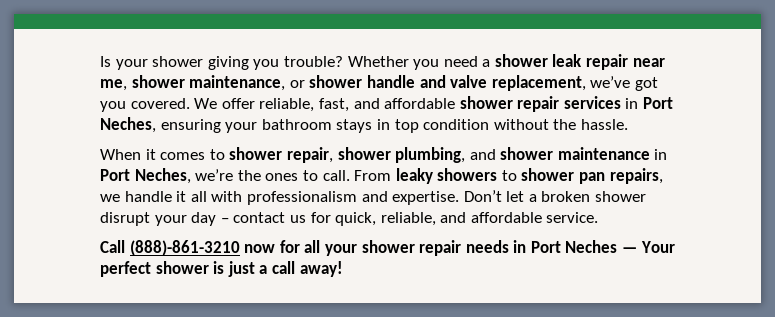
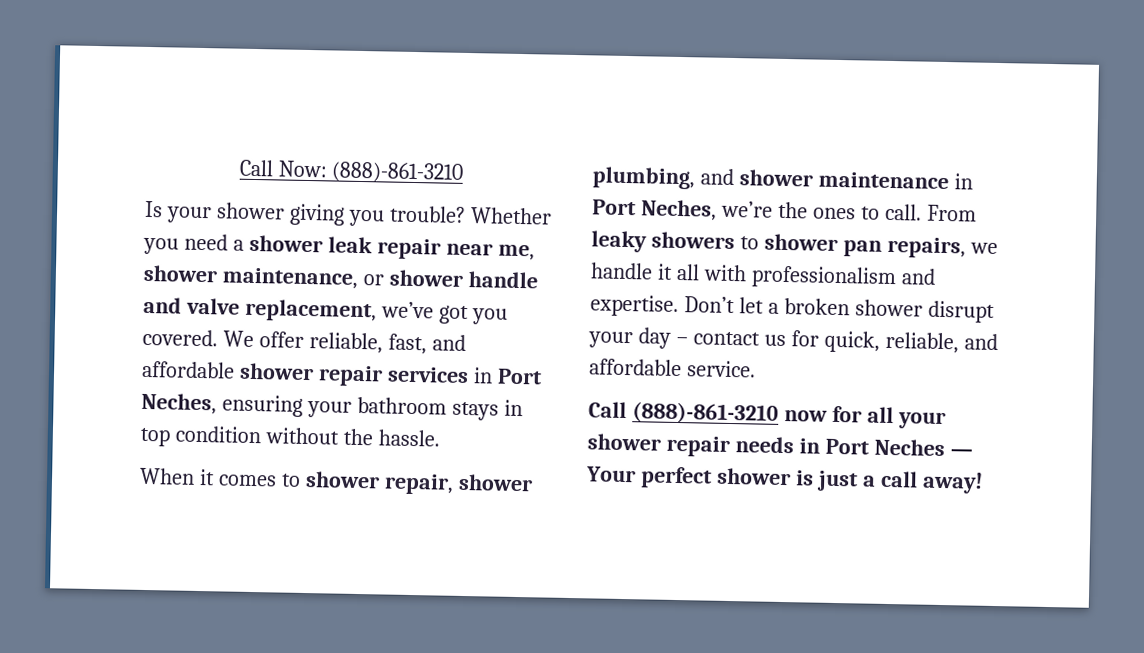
(100, 61) none -> [238,159,465,184] Call Now: (888)-861-3210 //

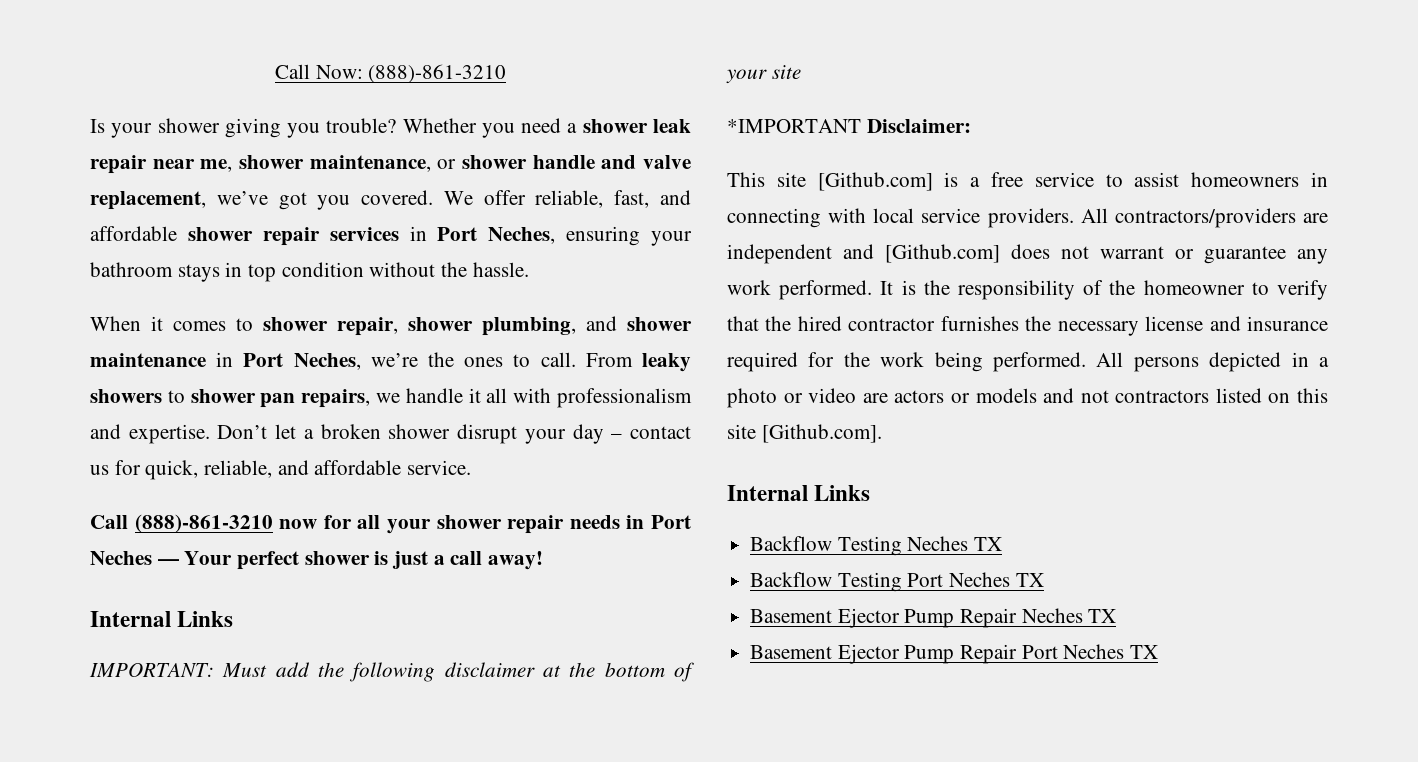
(983, 482) none -> [90,611,234,627] [89,662,694,682] [726,65,801,84] [727,119,971,133] [727,172,1328,191] [727,208,1328,228] [727,244,1328,264] [727,280,1328,300] [727,316,1328,336] [727,352,1329,372] [727,388,1328,408] [727,424,882,443] [727,485,871,501] [750,536,1003,556] [750,572,1044,592] [750,608,1117,628] [750,644,1159,664] // Internal Links // IMPORTANT: Must add the following disclaimer at the bottom of your site // *IMPORTANT Disclaimer: // This site [Github.com] is a free service to assist homeowners in connecting with local service providers. All contractors/providers are independent and [Github.com] does not warrant or guarantee any work performed. It is the responsibility of the homeowner to verify that the hired contractor furnishes the necessary license and insurance required for the work being performed. All persons depicted in a photo or video are actors or models and not contractors listed on this site [Github.com]. // Internal Links // Backflow Testing Neches TX // Backflow Testing Port Neches TX // Basement Ejector Pump Repair Neches TX // Basement Ejector Pump Repair Port Neches TX

